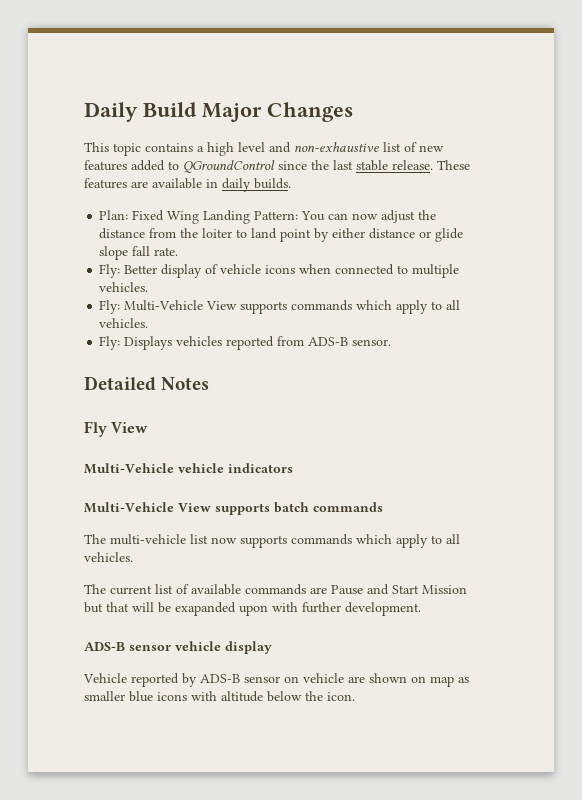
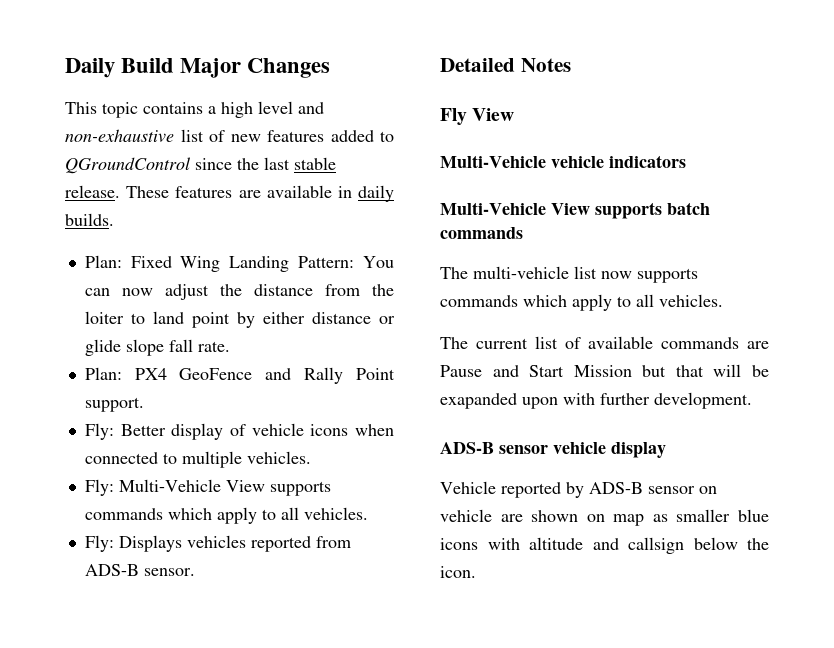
(179, 251) none -> [84,367,395,384] [84,397,144,412] // Plan: PX4 GeoFence and Rally Point support.
(263, 696) none -> [592,537,684,554] and callsign

